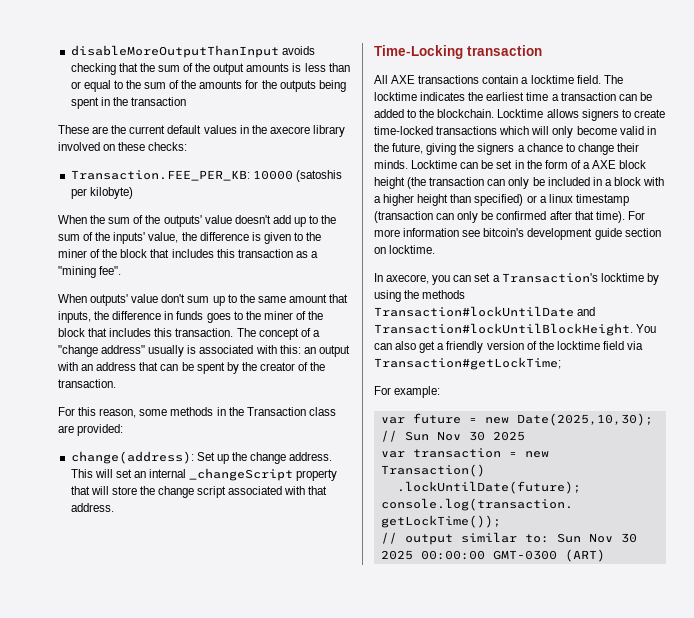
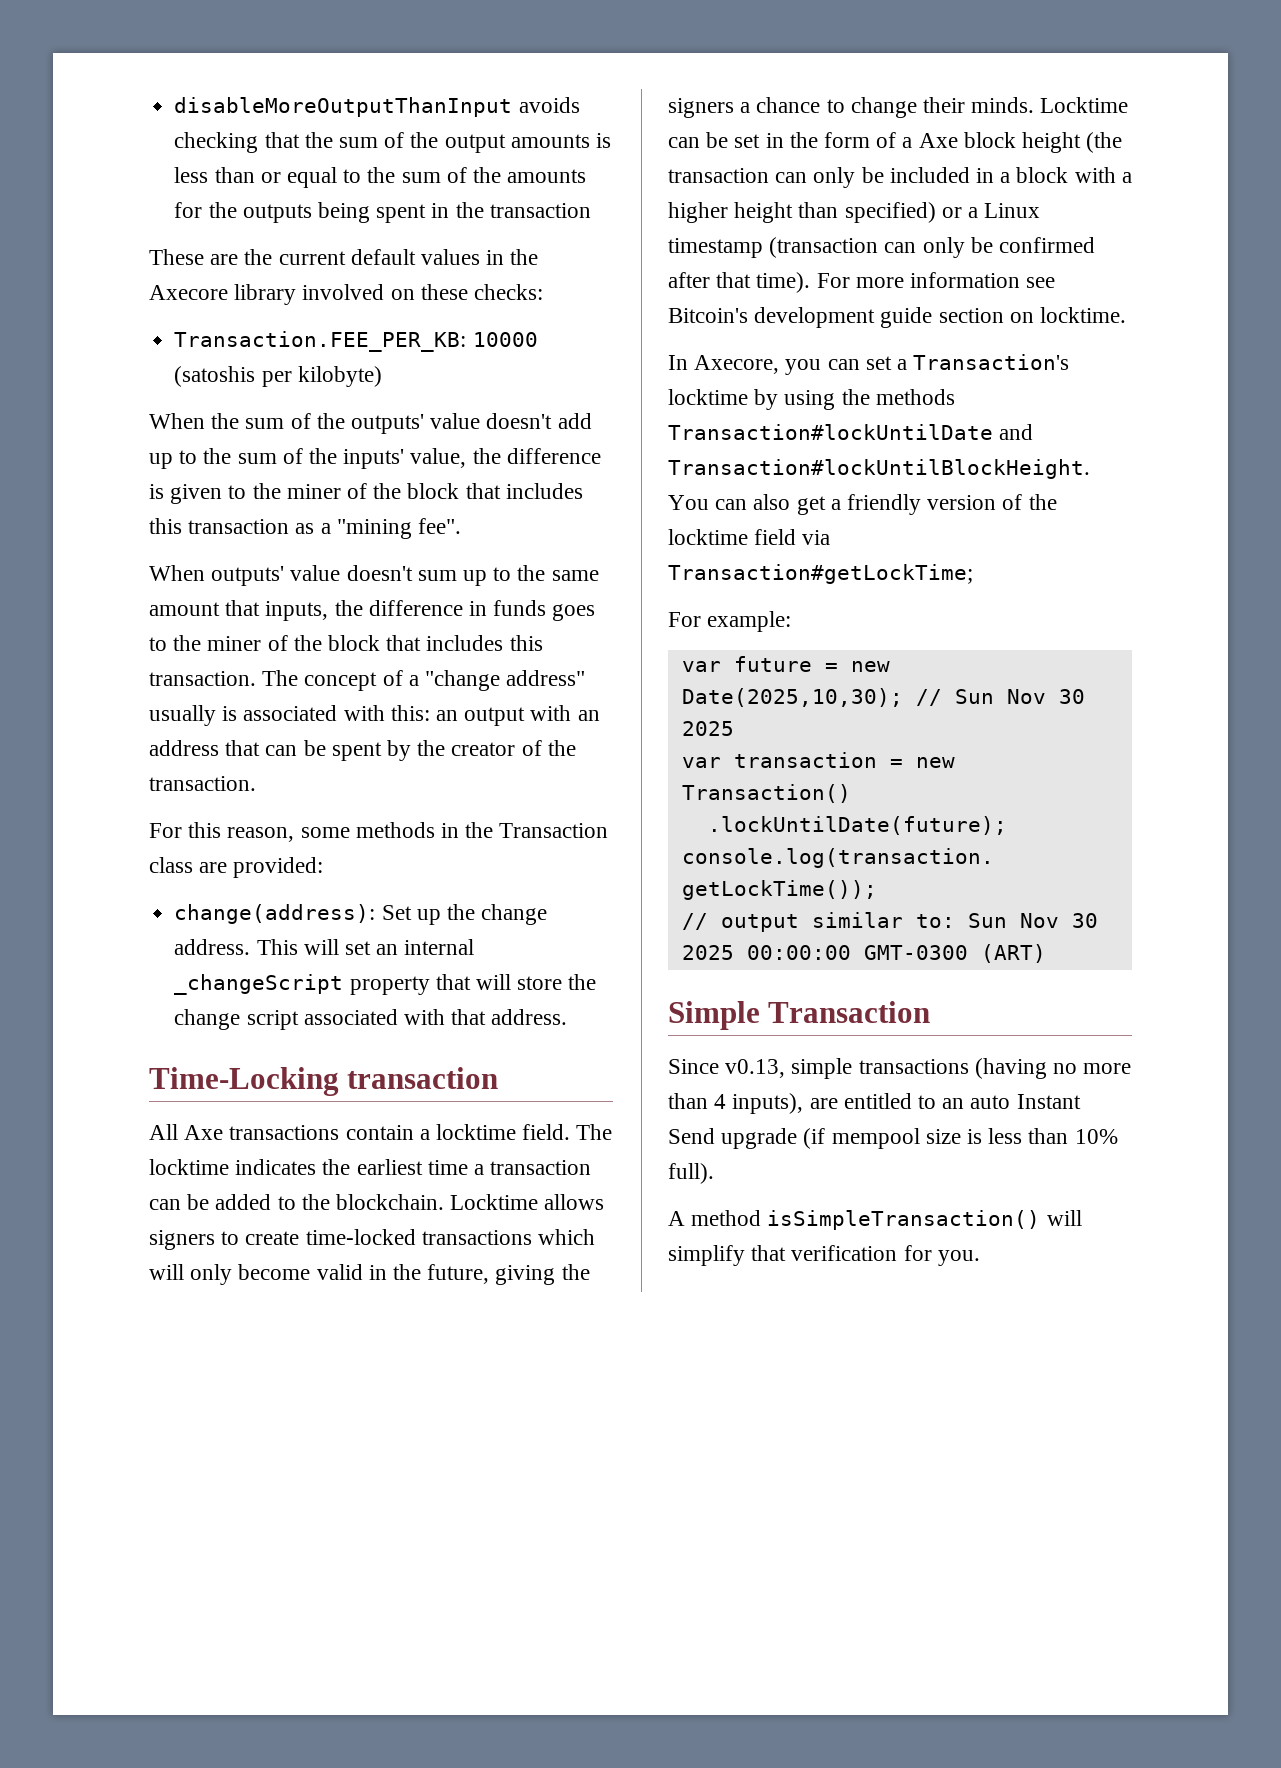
[269,126,310,134] axecore -> [149,285,228,300] Axecore
[161,294,186,303] don't -> [346,565,413,581] doesn't
[391,75,416,84] AXE -> [184,1125,224,1140] Axe
[592,160,617,169] AXE -> [918,133,958,148] Axe
[548,194,573,203] linux -> [984,203,1041,218] Linux
[483,228,525,237] bitcoin's -> [668,308,748,323] Bitcoin's
[386,274,430,284] axecore, -> [694,355,780,374] Axecore,
(605, 555) none -> [668,1001,931,1030] [668,1058,1132,1079] [668,1093,1081,1114] [668,1128,1118,1149] [668,1163,714,1184] [668,1210,1082,1230] [668,1245,980,1266] // Simple Transaction // Since v0.13, simple transactions (having no more than 4 inputs), are entitled to an auto Instant Send upgrade (if mempool size is less than 10% full). // A method isSimpleTransaction() will simplify that verification for you.

